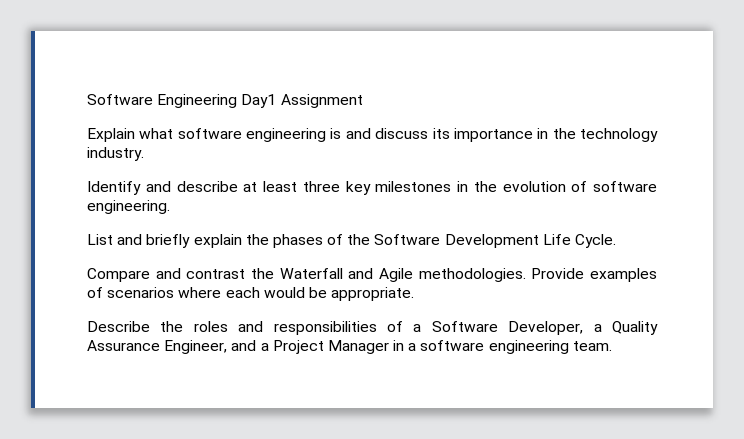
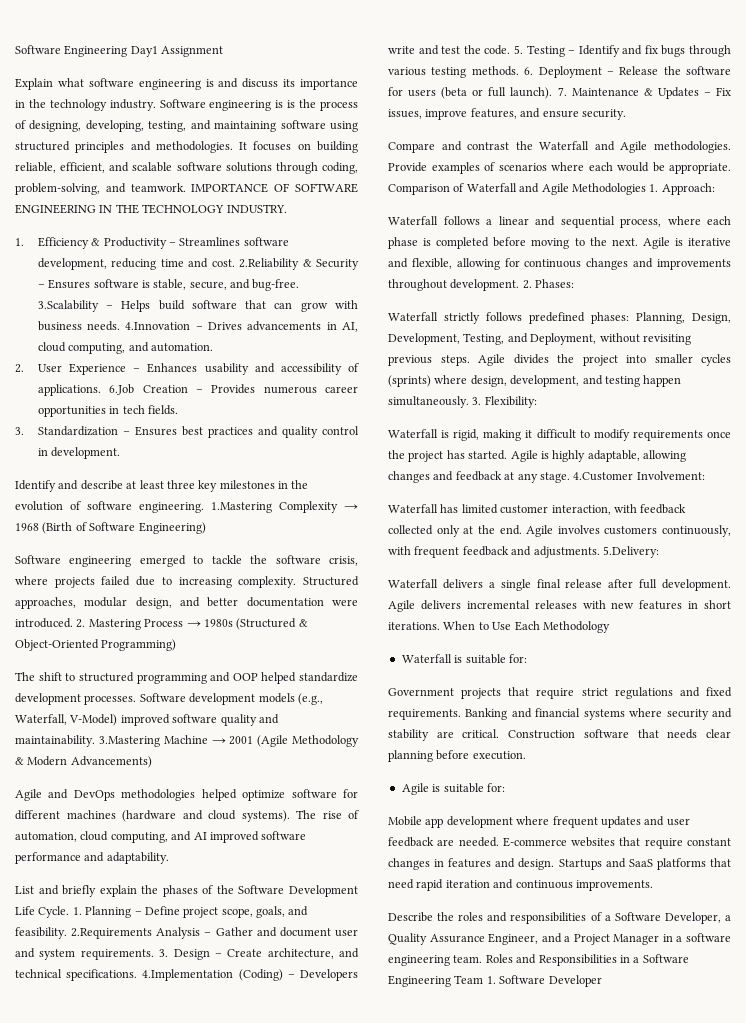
(144, 154) none -> [159,99,359,111] [15,120,358,132] [15,141,358,153] [15,162,358,174] [15,183,358,195] [15,204,287,214] [15,237,289,249] [37,258,359,270] [37,279,300,291] [37,300,358,312] [37,321,358,332] [37,342,213,354] [15,363,359,375] [37,384,359,396] [37,405,178,417] [15,426,359,438] [37,447,121,459] Software engineering is is the process of designing, developing, testing, and maintaining software using structured principles and methodologies. It focuses on building reliable, efficient, and scalable software solutions through coding, problem-solving, and teamwork. IMPORTANCE OF SOFTWARE ENGINEERING IN THE TECHNOLOGY INDUSTRY. // 1. Efficiency & Productivity – Streamlines software development, reducing time and cost. 2.Reliability & Security – Ensures software is stable, secure, and bug-free. 3.Scalability – Helps build software that can grow with business needs. 4.Innovation – Drives advancements in AI, cloud computing, and automation. // 2. User Experience – Enhances usability and accessibility of applications. 6.Job Creation – Provides numerous career opportunities in tech fields. // 3. Standardization – Ensures best practices and quality control in development.
(170, 207) none -> [211,501,358,513] [15,522,206,534] [15,555,358,567] [15,576,360,588] [15,597,358,609] [15,618,308,630] [15,639,177,651] [15,672,358,684] [15,693,323,705] [15,714,279,726] [15,735,359,747] [15,756,152,768] [15,789,358,801] [15,810,359,822] [15,831,307,843] [15,852,169,864] 1.Mastering Complexity → 1968 (Birth of Software Engineering) // Software engineering emerged to tackle the software crisis, where projects failed due to increasing complexity. Structured approaches, modular design, and better documentation were introduced. 2. Mastering Process → 1980s (Structured & Object-Oriented Programming) // The shift to structured programming and OOP helped standardize development processes. Software development models (e.g., Waterfall, V-Model) improved software quality and maintainability. 3.Mastering Machine → 2001 (Agile Methodology & Modern Advancements) // Agile and DevOps methodologies helped optimize software for different machines (hardware and cloud systems). The rise of automation, cloud computing, and AI improved software performance and adaptability.
(617, 241) none -> [72,906,309,918] [15,927,358,939] [15,948,359,960] [15,969,358,981] [388,45,731,57] [388,66,731,78] [388,87,731,99] [388,108,626,120] 1. Planning – Define project scope, goals, and feasibility. 2.Requirements Analysis – Gather and document user and system requirements. 3. Design – Create architecture, and technical specifications. 4.Implementation (Coding) – Developers write and test the code. 5. Testing – Identify and fix bugs through various testing methods. 6. Deployment – Release the software for users (beta or full launch). 7. Maintenance & Updates – Fix issues, improve features, and ensure security.
(415, 294) none -> [388,183,715,195] [388,216,731,228] [388,237,731,249] [388,258,731,270] [388,279,575,291] [388,312,731,324] [388,333,691,345] [388,354,731,366] [388,375,682,387] [388,396,537,408] [388,429,731,441] [388,450,686,462] [388,471,705,483] [388,504,687,515] [388,525,731,537] [388,546,659,558] [388,579,731,591] [388,600,731,612] [388,621,610,633] [401,654,527,664] [388,687,732,699] [388,708,732,720] [388,729,731,741] [388,750,526,762] [401,783,505,795] [388,816,690,828] [388,837,731,849] [388,858,731,870] [388,879,653,891] Comparison of Waterfall and Agile Methodologies 1. Approach: // Waterfall follows a linear and sequential process, where each phase is completed before moving to the next. Agile is iterative and flexible, allowing for continuous changes and improvements throughout development. 2. Phases: // Waterfall strictly follows predefined phases: Planning, Design, Development, Testing, and Deployment, without revisiting previous steps. Agile divides the project into smaller cycles (sprints) where design, development, and testing happen simultaneously. 3. Flexibility: // Waterfall is rigid, making it difficult to modify requirements once the project has started. Agile is highly adaptable, allowing changes and feedback at any stage. 4.Customer Involvement: // Waterfall has limited customer interaction, with feedback collected only at the end. Agile involves customers continuously, with frequent feedback and adjustments. 5.Delivery: // Waterfall delivers a single final release after full development. Agile delivers incremental releases with new features in short iterations. When to Use Each Methodology // Waterfall is suitable for: // Government projects that require strict regulations and fixed requirements. Banking and financial systems where security and stability are critical. Construction software that needs clear planning before execution. // Agile is suitable for: // Mobile app development where frequent updates and user feedback are needed. E-commerce websites that require constant changes in features and design. Startups and SaaS platforms that need rapid iteration and continuous improvements.
(612, 346) none -> [485,954,689,966] [388,975,602,987] Roles and Responsibilities in a Software Engineering Team 1. Software Developer

